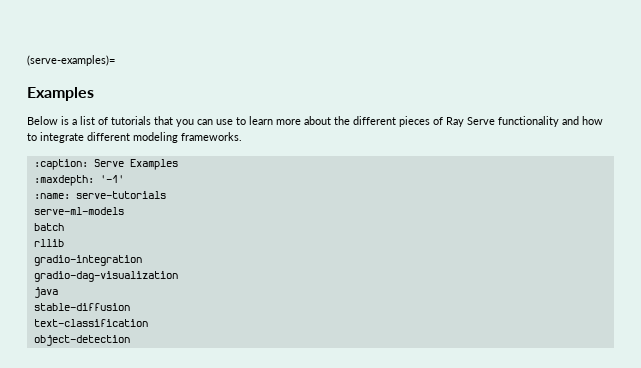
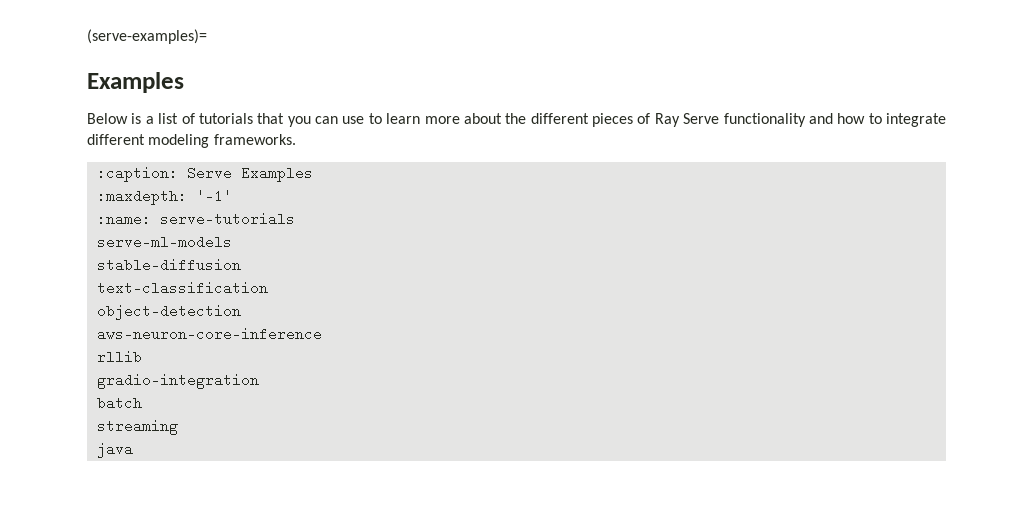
[33,223,64,231] batch -> [96,258,241,272] [96,281,268,295] [96,304,241,320] [96,327,322,341] stable-diffusion // text-classification // object-detection // aws-neuron-core-inference
[33,271,178,282] gradio-dag-visualization -> [96,396,142,410] [96,419,178,435] batch // streaming
[33,303,130,311] [33,319,148,327] [33,335,130,346] // stable-diffusion // text-classification // object-detection -> (133, 450) none

